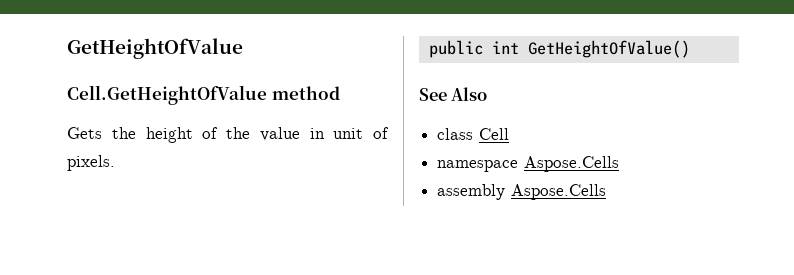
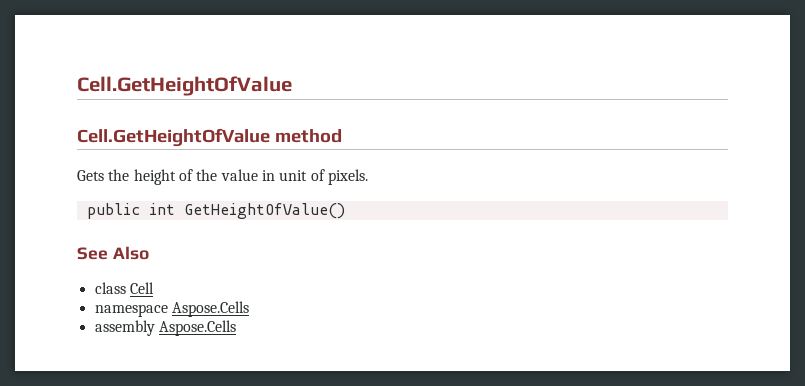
[67,38,243,59] GetHeightOfValue -> [77,76,292,96] Cell.GetHeightOfValue

